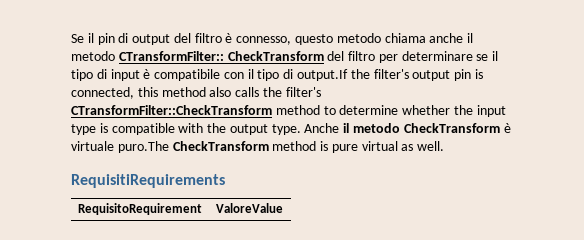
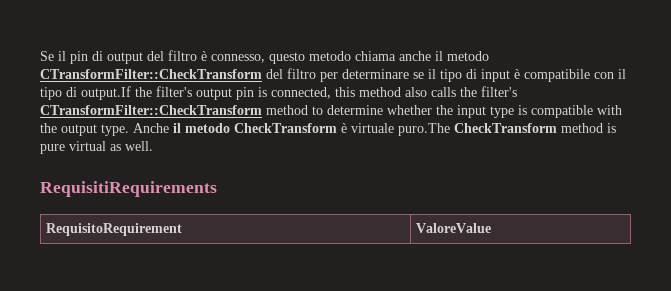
[118,51,324,61] CTransformFilter:: CheckTransform -> [40,69,262,79] CTransformFilter::CheckTransform

